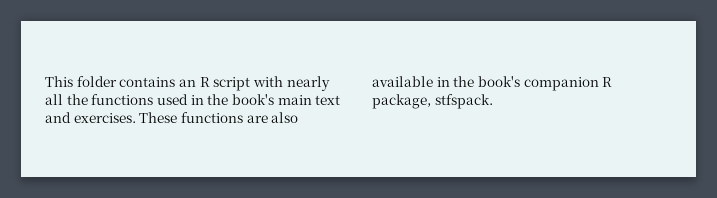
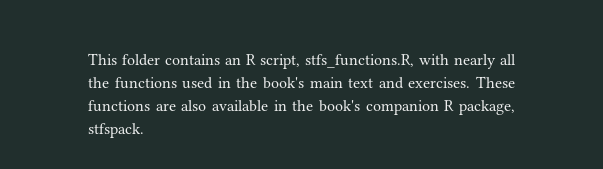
[213,77,251,91] script -> [260,54,414,69] script, stfs_functions.R,

